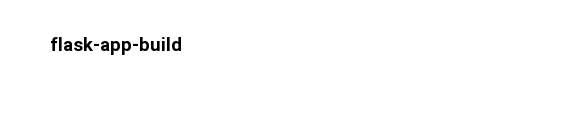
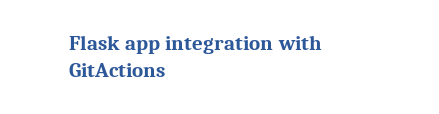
[50,37,182,55] flask-app-build -> [69,35,322,54] [69,63,165,77] Flask app integration with GitActions

